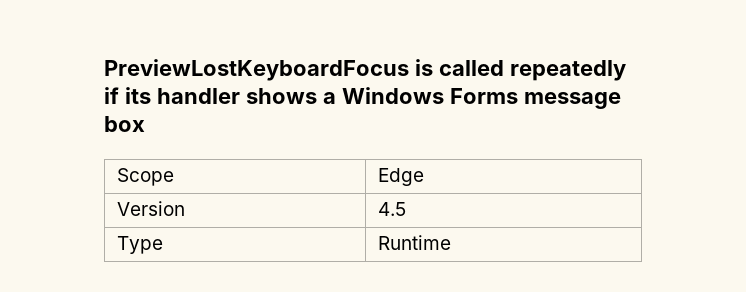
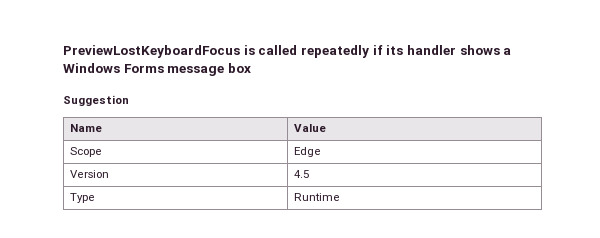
(145, 124) none -> [63,95,129,106] [69,124,102,132] [293,124,326,132] // Suggestion // Name | Value

